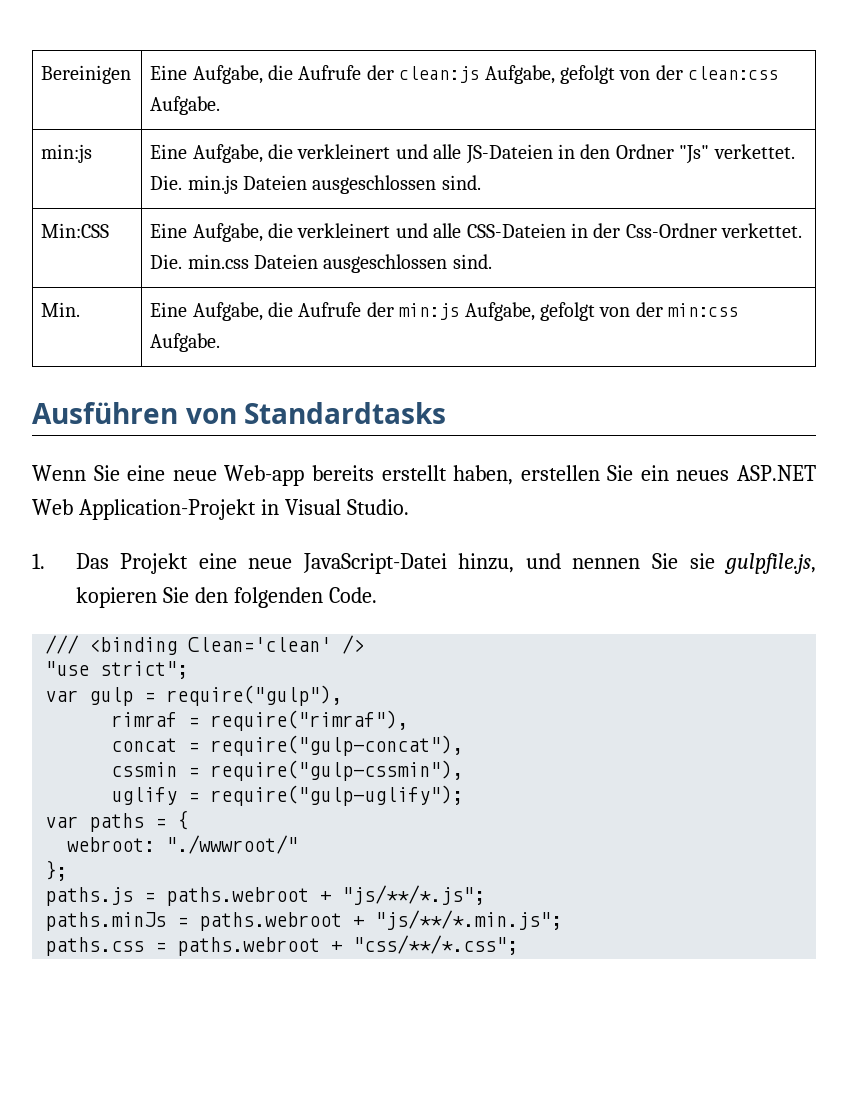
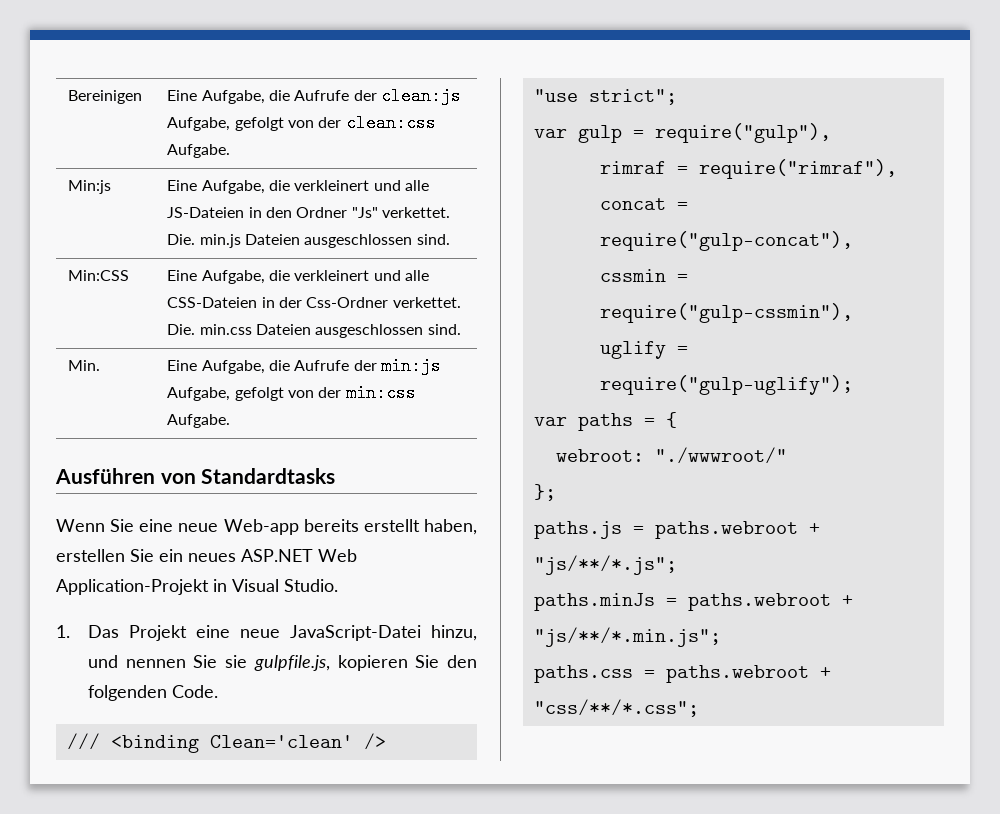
[41,144,93,163] min:js -> [68,180,112,194] Min:js

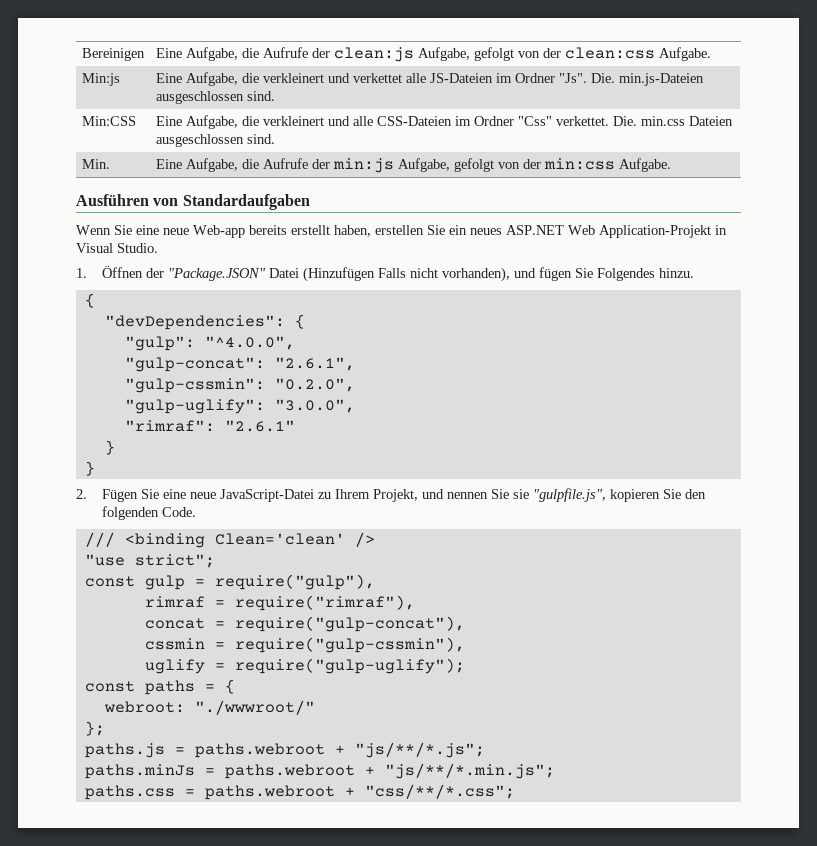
(401, 185) none -> [352,73,402,83] verkettet
[248,207,450,218] [167,234,300,248] in den Ordner "Js" verkettet. Die. min.js Dateien -> [495,73,704,86] im Ordner "Js". Die. min.js-Dateien
[261,297,389,308] in der Css-Ordner -> [454,116,552,126] im Ordner "Css"
[201,468,336,484] Standardtasks -> [182,194,310,210] Standardaufgaben
[87,625,477,641] Das Projekt eine neue JavaScript-Datei hinzu, -> [102,266,695,282] [84,293,95,308] [104,314,305,330] [124,336,295,351] [124,357,355,372] [124,378,355,393] [124,399,355,414] [124,420,295,432] [104,440,115,455] [84,461,95,476] [76,489,419,502] Öffnen der "Package.JSON" Datei (Hinzufügen Falls nicht vorhanden), und fügen Sie Folgendes hinzu. // { // "devDependencies": { // "gulp": "^4.0.0", // "gulp-concat": "2.6.1", // "gulp-cssmin": "0.2.0", // "gulp-uglify": "3.0.0", // "rimraf": "2.6.1" // } // } // 2. Fügen Sie eine neue JavaScript-Datei zu Ihrem Projekt,
[253,655,330,671] gulpfile.js, -> [533,488,607,502] "gulpfile.js",
[533,129,567,138] var -> [84,576,135,587] const
[533,417,567,426] var -> [84,681,135,692] const

